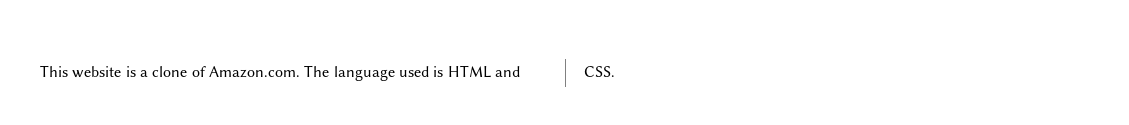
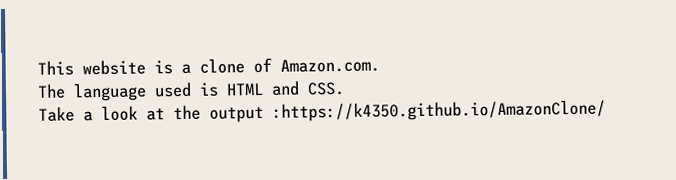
(300, 72) none -> (380, 65) //
(615, 71) none -> [38,99,606,123] // Take a look at the output :https://k4350.github.io/AmazonClone/

